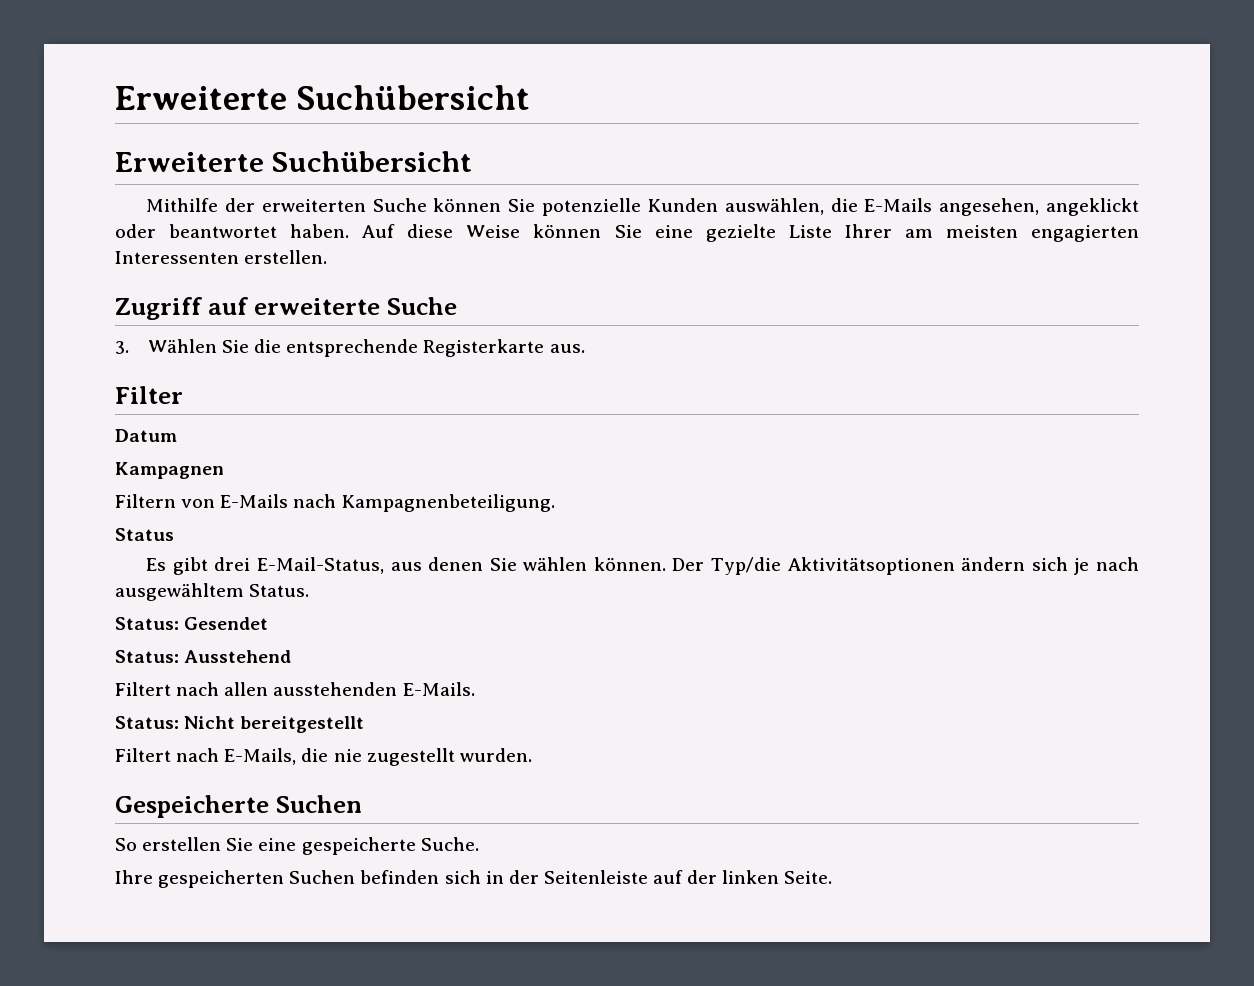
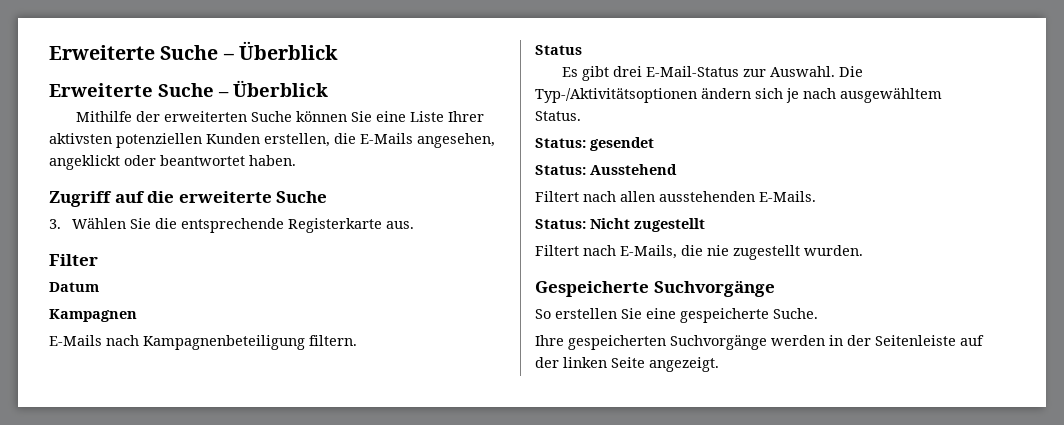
[115,85,531,110] [115,151,472,172] Erweiterte Suchübersicht // Erweiterte Suchübersicht -> [49,41,338,60] [49,80,328,97] Erweiterte Suche – Überblick // Erweiterte Suche – Überblick
[542,198,824,216] potenzielle Kunden auswählen, -> [375,111,484,122] [49,133,330,148] eine Liste Ihrer aktivsten potenziellen Kunden erstellen,
[362,224,1139,242] [115,250,328,264] Auf diese Weise können Sie eine gezielte Liste Ihrer am meisten engagierten Interessenten erstellen. -> (296, 160) none
(248, 306) none -> [147,191,175,203] die
[115,494,555,512] Filtern von E-Mails nach Kampagnenbeteiligung. -> [49,335,357,350] E-Mails nach Kampagnenbeteiligung filtern.
[256,557,955,575] E-Mail-Status, aus denen Sie wählen können. Der Typ/die Aktivitätsoptionen -> [645,66,863,77] [535,88,697,103] E-Mail-Status zur Auswahl. Die Typ-/Aktivitätsoptionen
[184,617,269,630] Gesendet -> [590,137,654,151] gesendet
[240,716,365,733] bereitgestellt -> [634,218,705,232] zugestellt
[275,795,362,813] Suchen -> [653,280,775,297] Suchvorgänge
[289,870,481,884] Suchen befinden sich -> [670,335,825,350] Suchvorgänge werden
[784,871,833,884] Seite. -> [611,357,719,372] Seite angezeigt.

